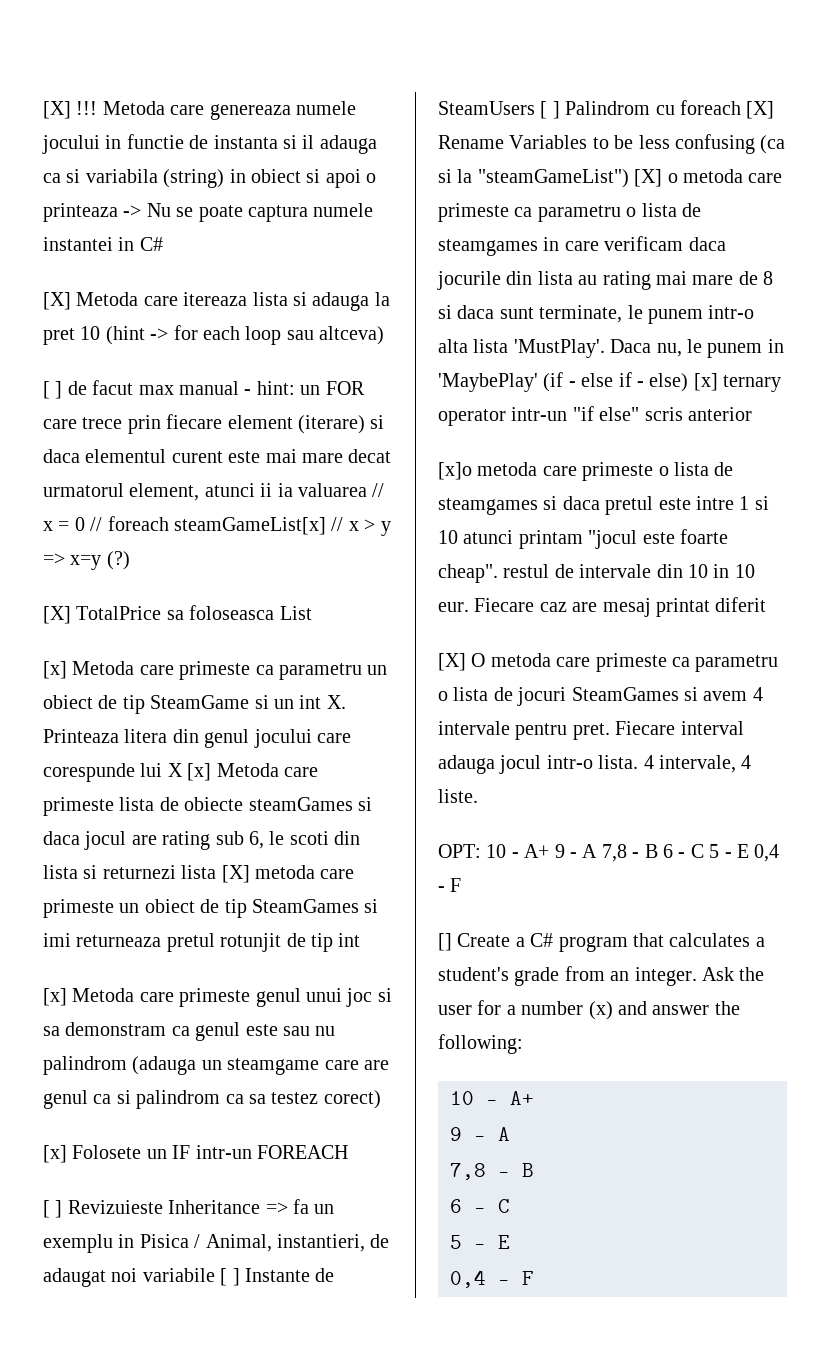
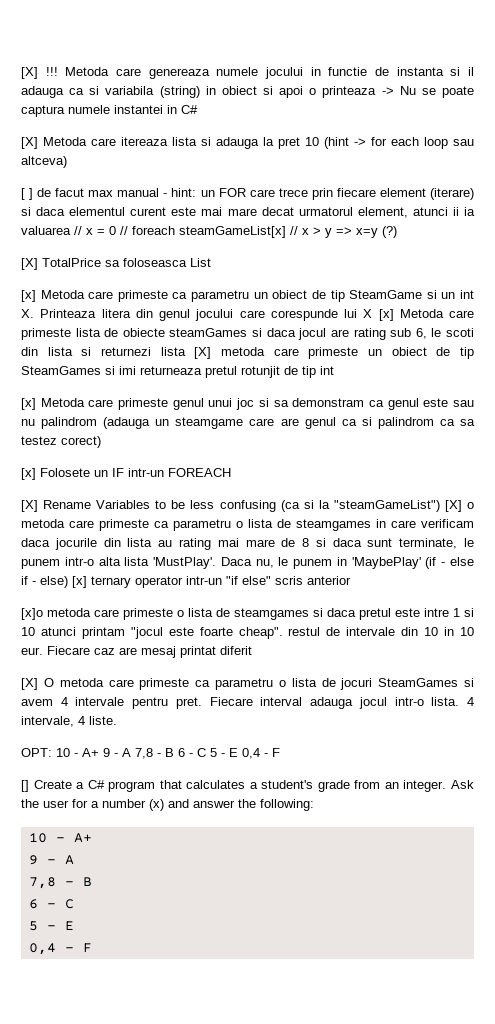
[43,1199,335,1218] [43,1234,390,1253] [43,1268,335,1287] [438,100,741,119] [ ] Revizuieste Inheritance => fa un exemplu in Pisica / Animal, instantieri, de adaugat noi variabile [ ] Instante de SteamUsers [ ] Palindrom cu foreach -> (231, 472) none

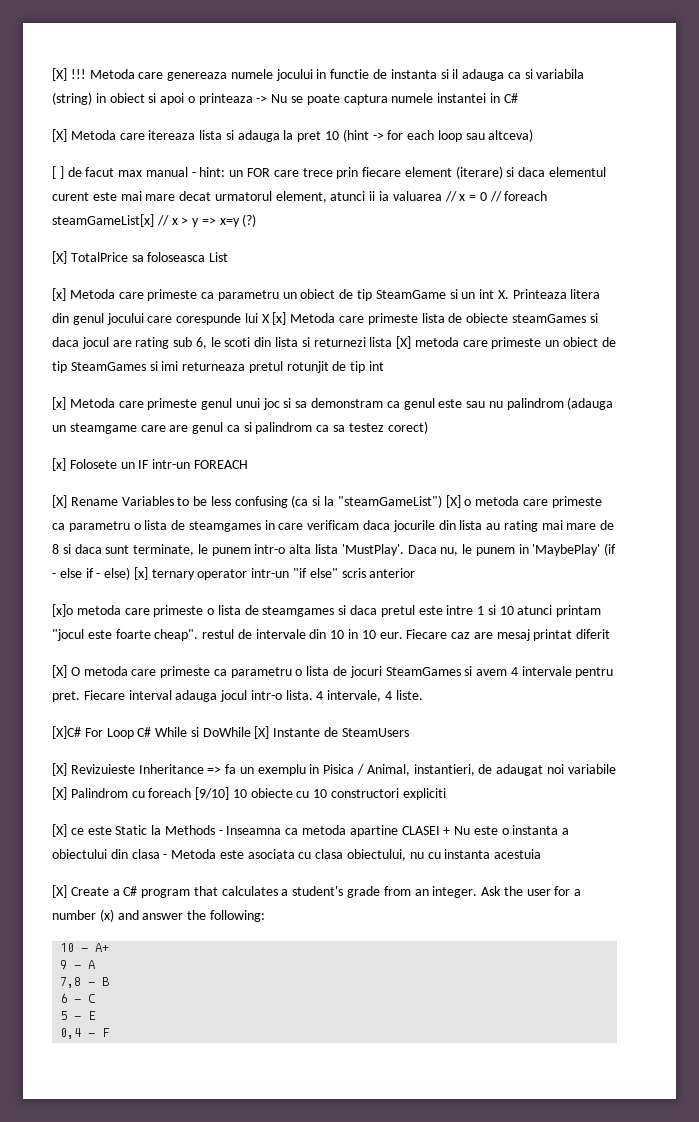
[21,748,280,759] [21,780,29,792] OPT: 10 - A+ 9 - A 7,8 - B 6 - C 5 - E 0,4 - F // [] -> [52,726,409,739] [52,763,616,776] [52,787,446,800] [52,824,570,837] [52,849,542,861] [52,885,67,898] [X]C# For Loop C# While si DoWhile [X] Instante de SteamUsers // [X] Revizuieste Inheritance => fa un exemplu in Pisica / Animal, instantieri, de adaugat noi variabile [X] Palindrom cu foreach [9/10] 10 obiecte cu 10 constructori expliciti // [X] ce este Static la Methods - Inseamna ca metoda apartine CLASEI + Nu este o instanta a obiectului din clasa - Metoda este asociata cu clasa obiectului, nu cu instanta acestuia // [X]

